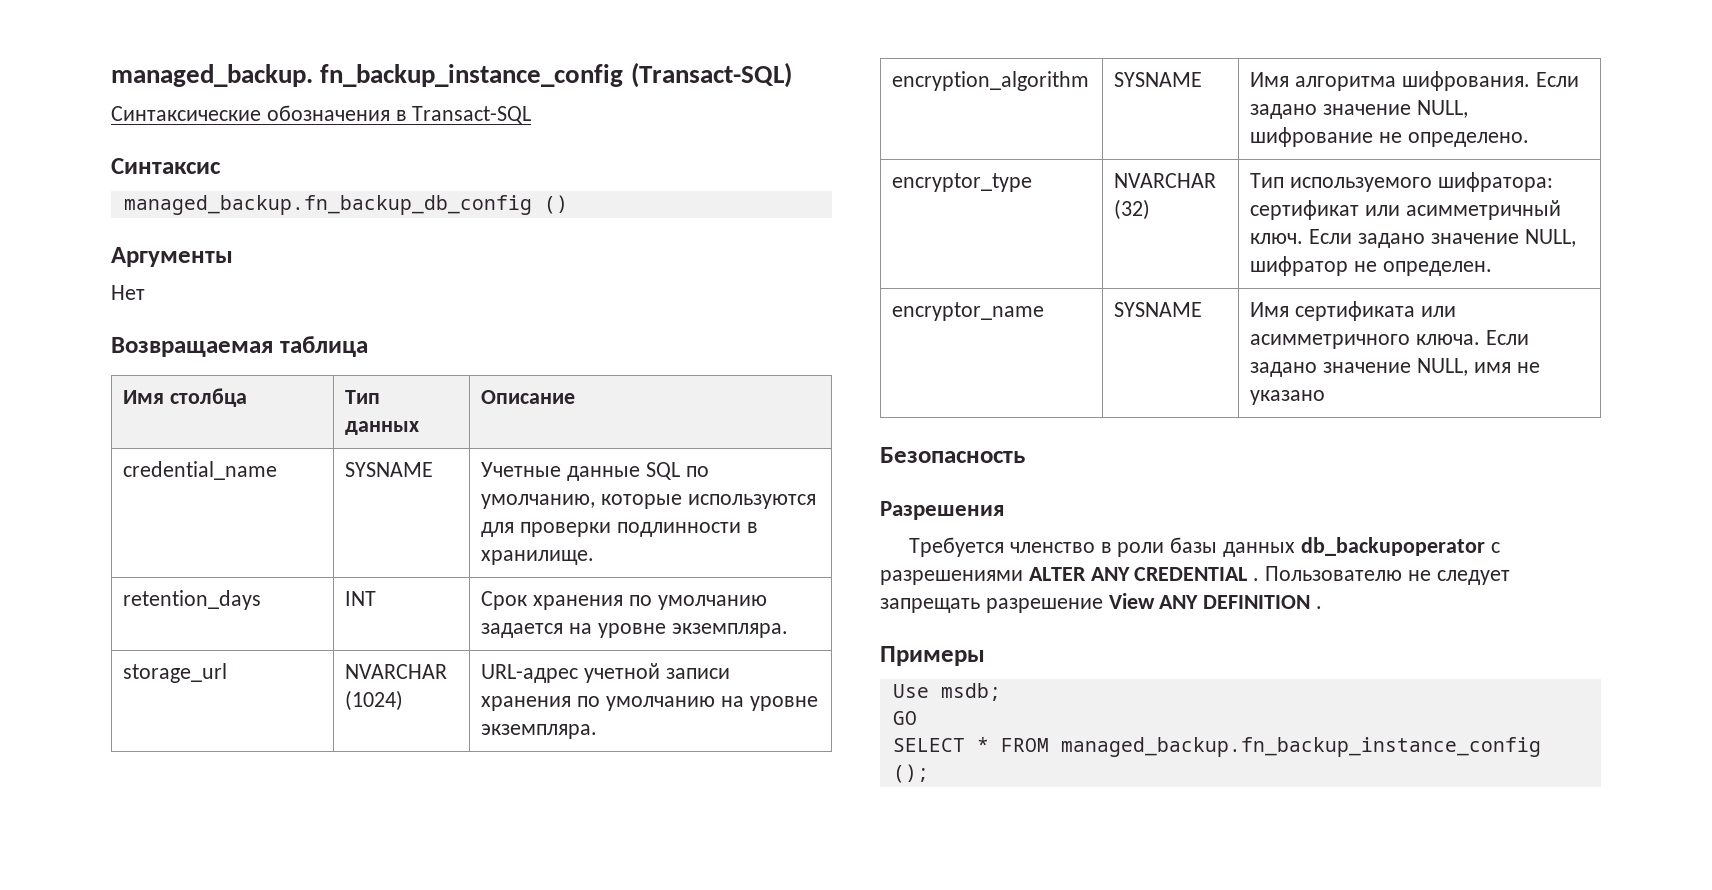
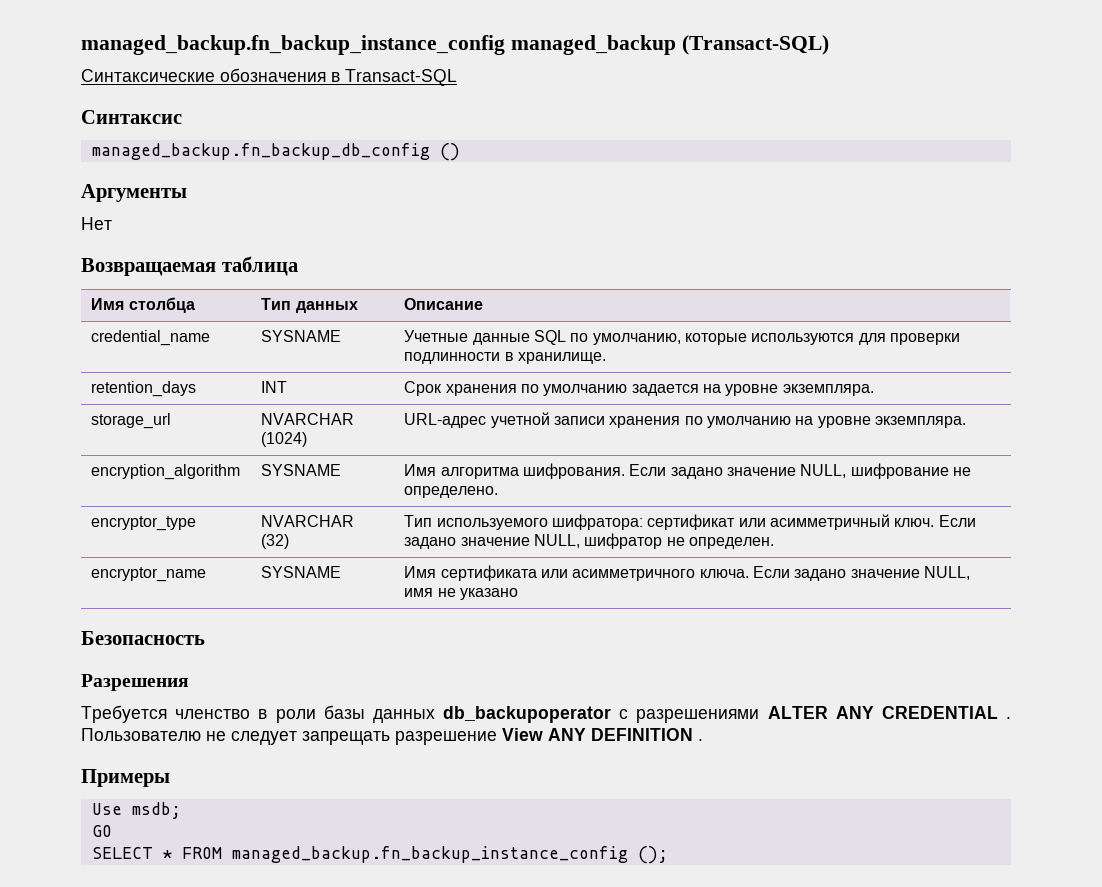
[111,64,624,87] managed_backup. fn_backup_instance_config -> [81,35,676,55] managed_backup.fn_backup_instance_config managed_backup

